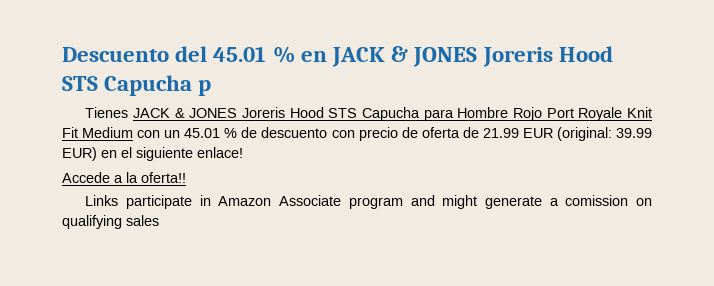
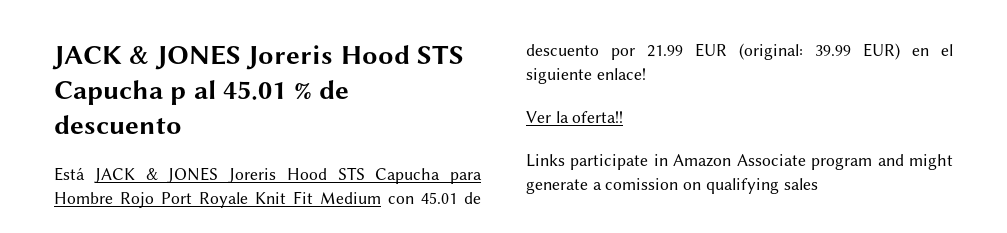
[62,46,327,63] Descuento del 45.01 % en -> (52, 58) none
[85,107,129,118] // Tienes -> [193,80,350,100] [54,115,182,134] [54,167,85,181] al 45.01 % de descuento // Está
[164,127,479,141] un 45.01 % de descuento con precio de oferta de -> [421,192,481,204] [526,44,635,60] 45.01 de descuento por
[62,172,123,183] Accede a -> [526,111,551,123] Ver

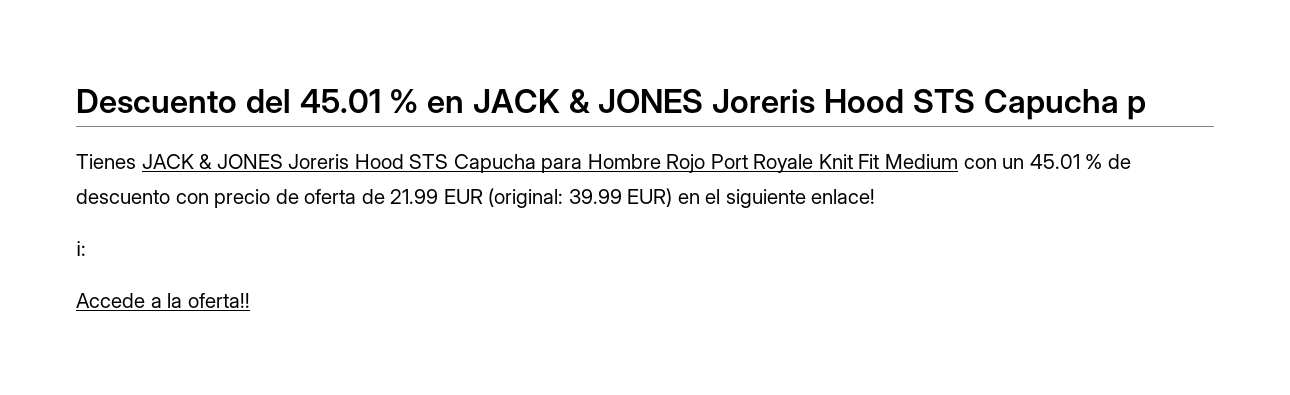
(52, 58) none -> [76,89,465,113] Descuento del 45.01 % en
[193,80,350,100] [54,115,182,134] [54,167,85,181] al 45.01 % de descuento // Está -> [76,154,136,169] // Tienes
[421,192,481,204] [526,44,635,60] 45.01 de descuento por -> [1002,154,1131,169] [76,189,385,208] un 45.01 % de descuento con precio de oferta de
[526,111,551,123] Ver -> [76,241,86,256] [76,293,162,308] ℹ: // Accede a
[526,154,953,170] [526,178,818,194] // Links participate in Amazon Associate program and might generate a comission on qualifying sales -> (250, 300) none

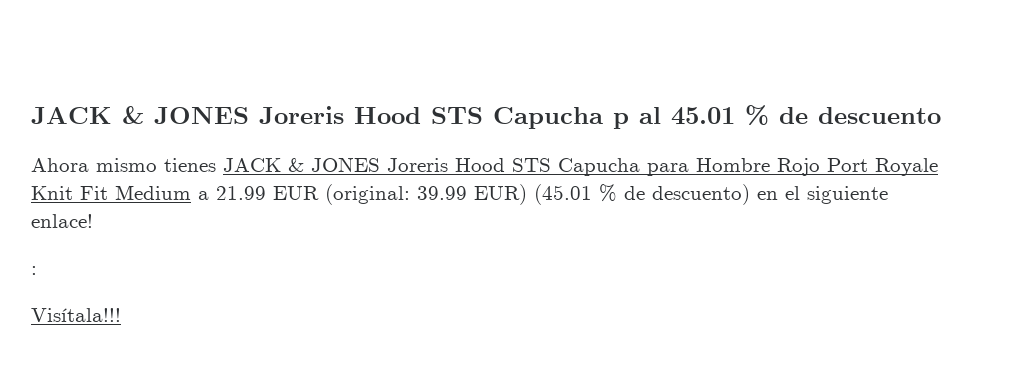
[76,89,465,113] Descuento del 45.01 % en -> (31, 115) none
[76,154,136,169] // Tienes -> [639,105,941,125] [31,158,216,172] al 45.01 % de descuento // Ahora mismo tienes
[963,154,1131,169] [76,189,385,208] con un 45.01 % de descuento con precio de oferta de -> [198,191,209,200] a
(673, 197) none -> [534,184,750,205] (45.01 % de descuento)
[76,241,86,256] [76,293,250,308] ℹ: // Accede a la oferta!! -> [31,266,37,275] [31,308,121,322] : // Visítala!!!

